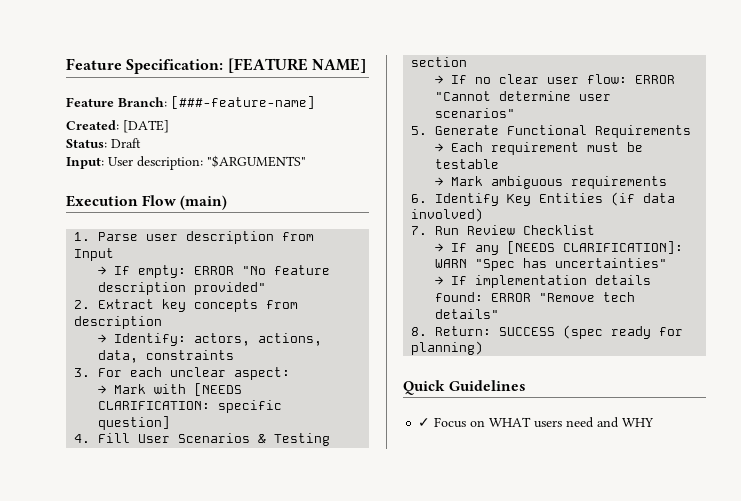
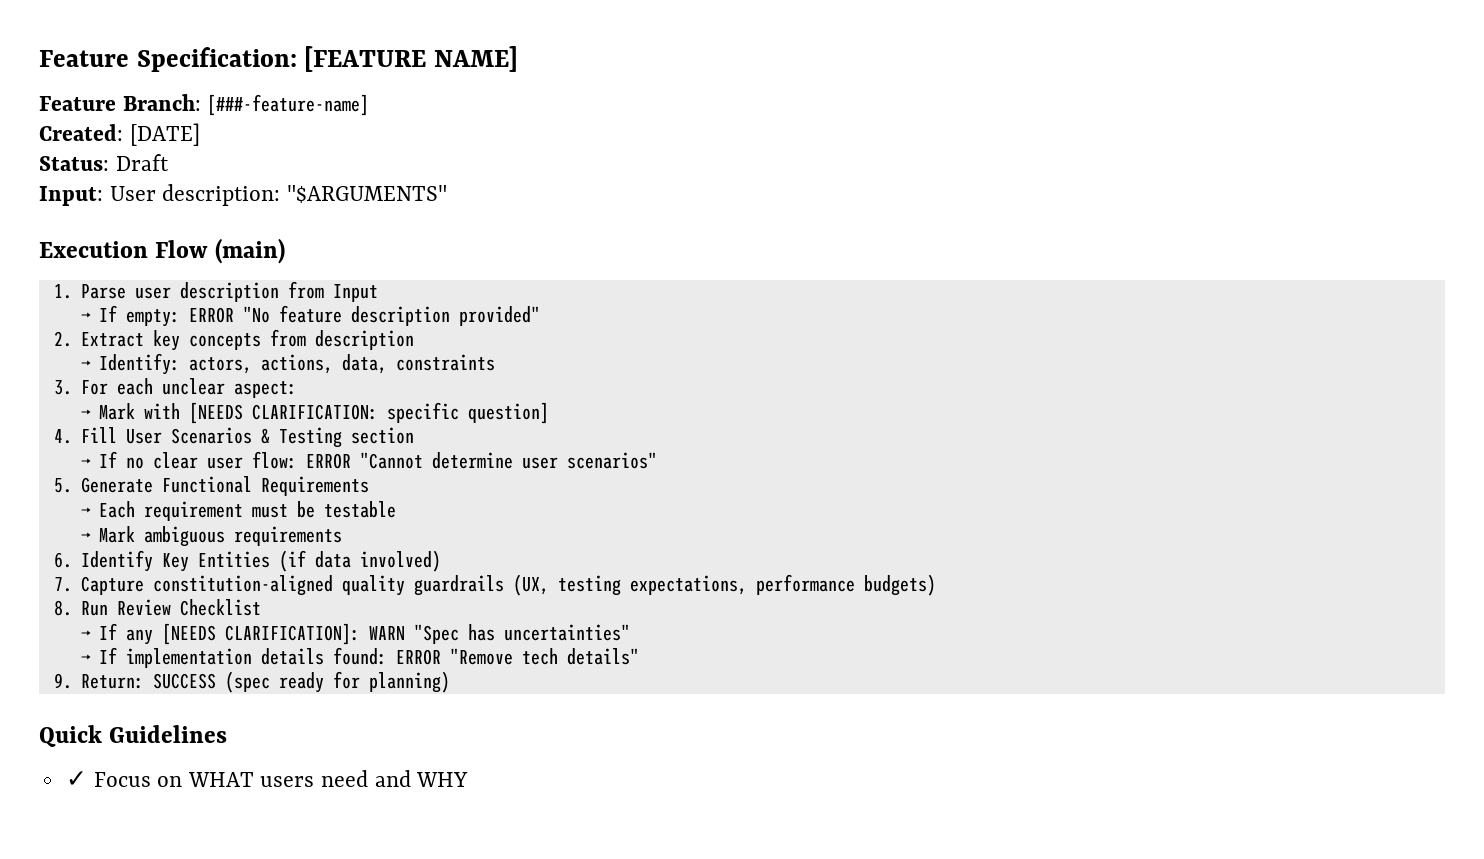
(428, 230) none -> [80,574,936,596] [53,600,72,616] Capture constitution-aligned quality guardrails (UX, testing expectations, performance budgets) // 8.
[411,327,428,336] 8. -> [53,673,72,689] 9.

